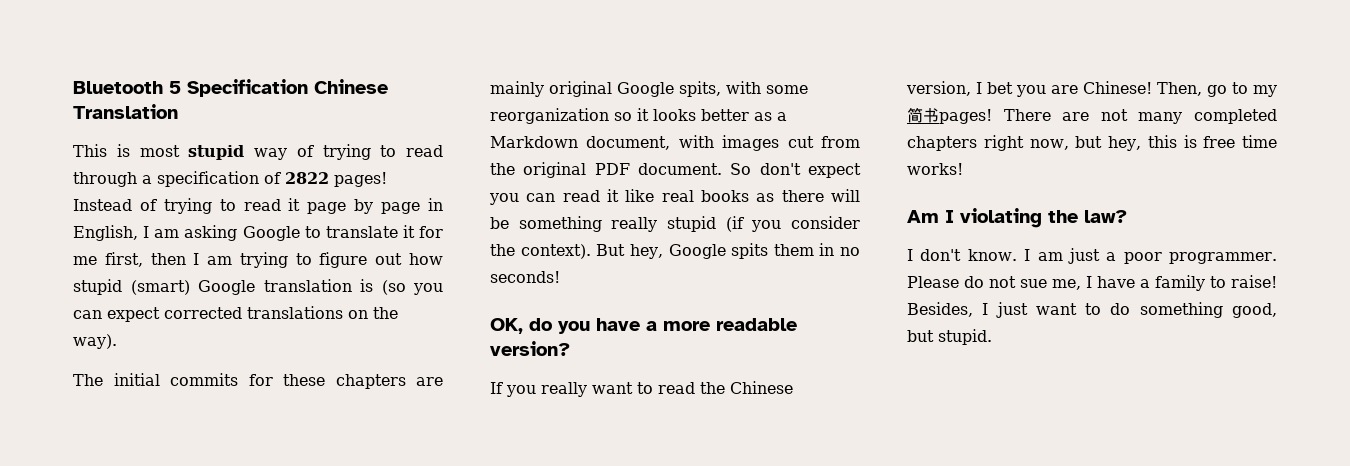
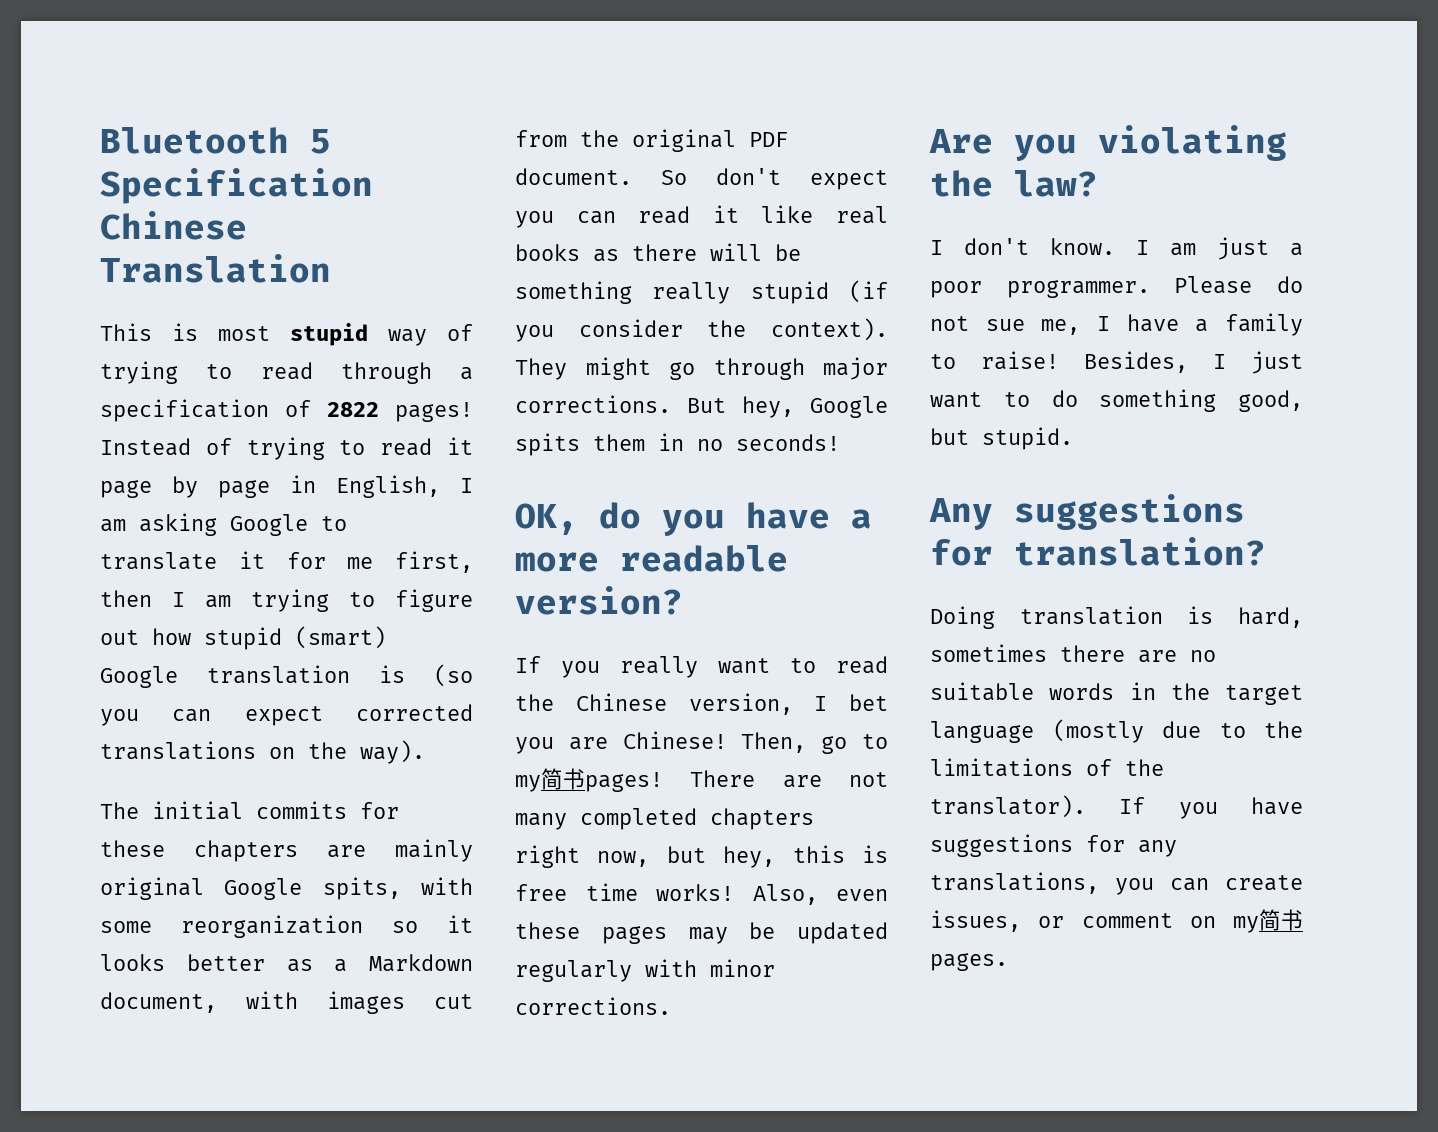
(591, 251) none -> [515,357,888,380] [515,395,671,413] They might go through major corrections.
[907,210,954,223] // Am I -> [752,884,888,905] [515,922,888,944] [515,959,775,982] [515,997,671,1015] [929,129,1077,161] Also, even these pages may be updated regularly with minor corrections. // Are you
(992, 337) none -> [929,494,1245,530] [930,537,1266,566] [930,606,1303,629] [930,644,1216,663] [930,682,1303,705] [930,719,1303,743] [930,758,1164,777] [930,795,1303,819] [930,834,1177,857] [930,872,1303,895] [930,909,1303,933] [930,953,1008,971] // Any suggestions for translation? // Doing translation is hard, sometimes there are no suitable words in the target language (mostly due to the limitations of the translator). If you have suggestions for any translations, you can create issues, or comment on my简书pages.

